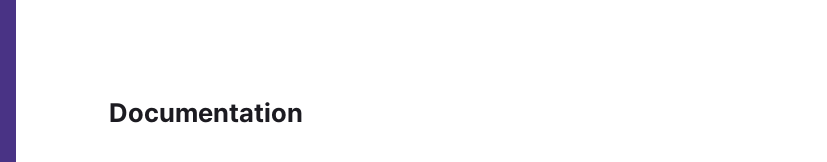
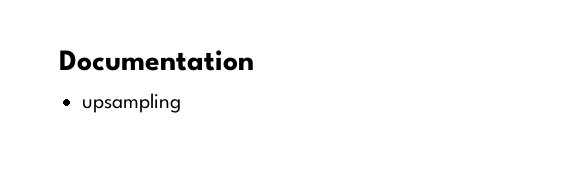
(303, 112) none -> [82,93,182,113] // upsampling

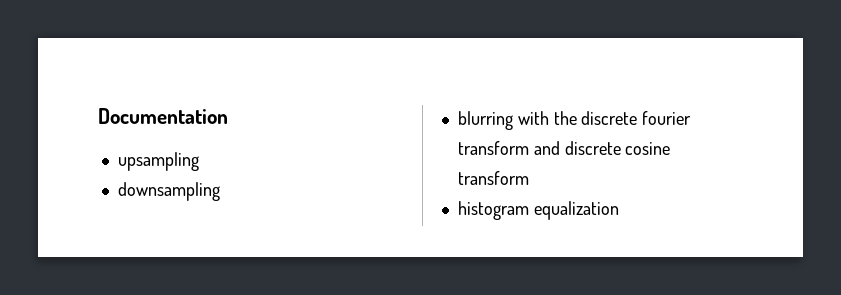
(182, 103) none -> [117,182,220,201] [457,111,692,130] [457,141,671,155] [457,171,529,185] [457,201,619,220] // downsampling // blurring with the discrete fourier transform and discrete cosine transform // histogram equalization

